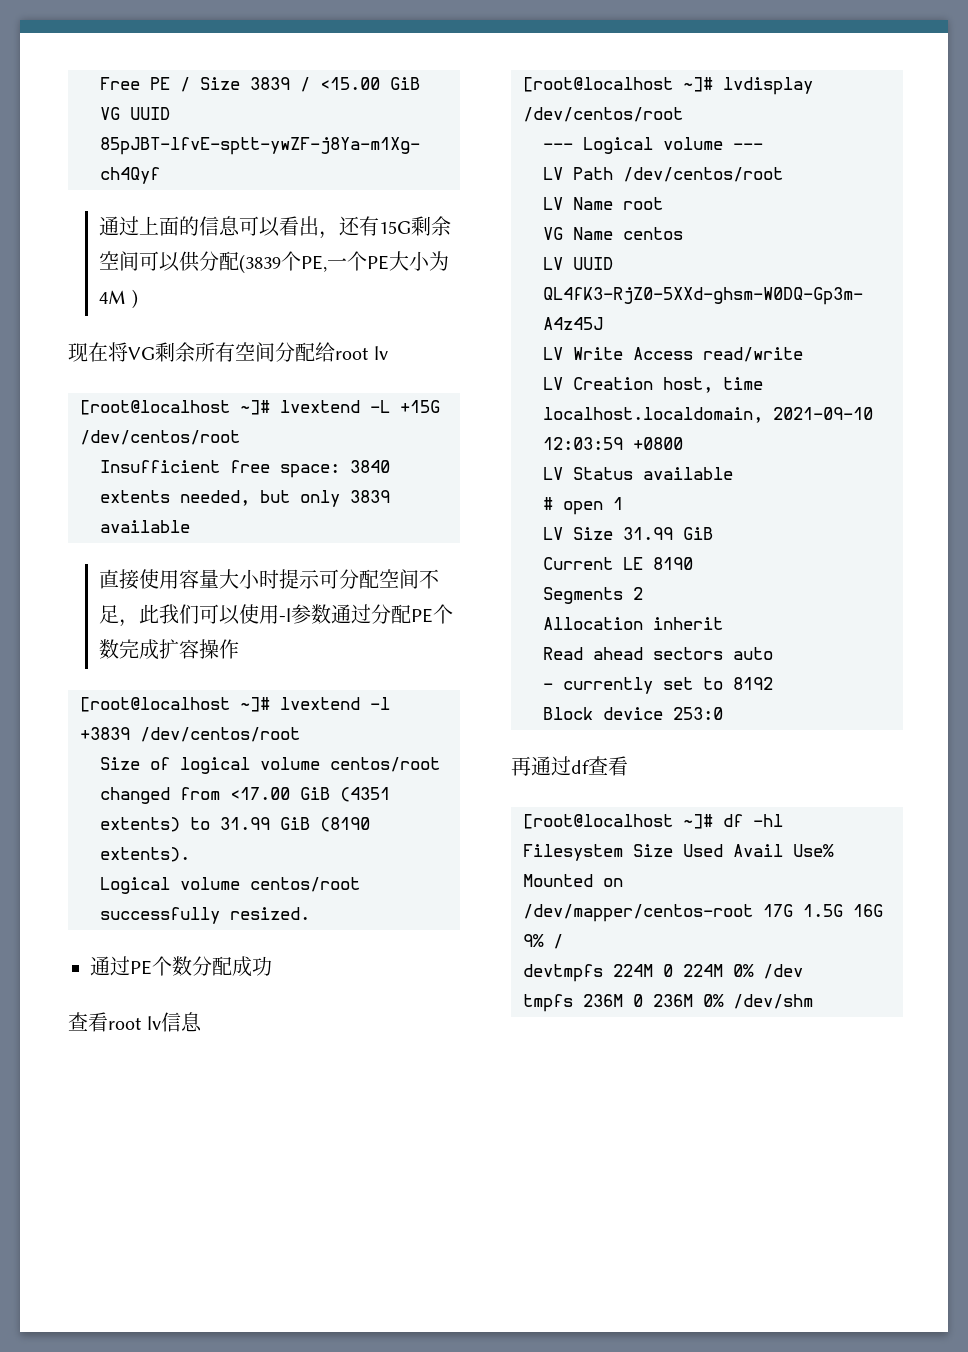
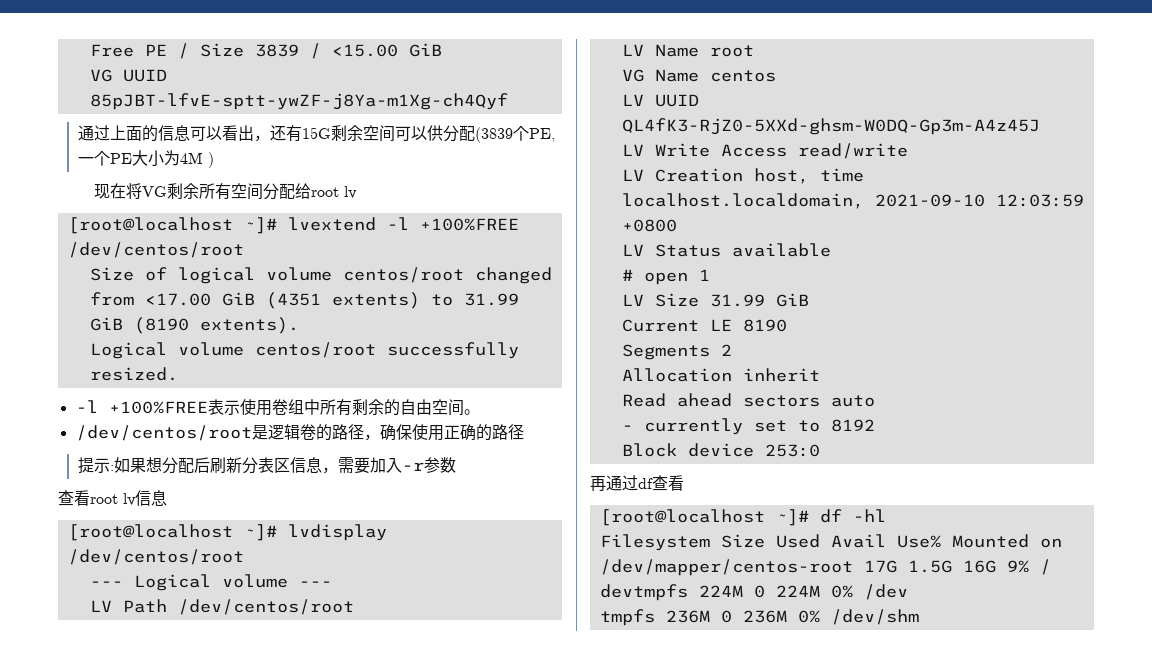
[370,400,440,413] [80,430,240,445] [100,460,390,478] [100,490,390,507] [100,520,190,533] [99,569,440,590] [99,604,454,627] [99,639,240,660] [80,697,390,712] [80,727,130,740] -L +15G /dev/centos/root // Insufficient free space: 3840 extents needed, but only 3839 available // 直接使用容量大小时提示可分配空间不足，此我们可以使用-l参数通过分配PE个数完成扩容操作 // [root@localhost ~]# lvextend -l +3839 -> [386,217,519,231] -l +100%FREE
[90,956,272,977] 通过PE个数分配成功 -> [75,399,480,416] [75,424,524,441] [78,457,457,474] -l +100%FREE表示使用卷组中所有剩余的自由空间。 // /dev/centos/root是逻辑卷的路径，确保使用正确的路径 // 提示:如果想分配后刷新分表区信息，需要加入-r参数

